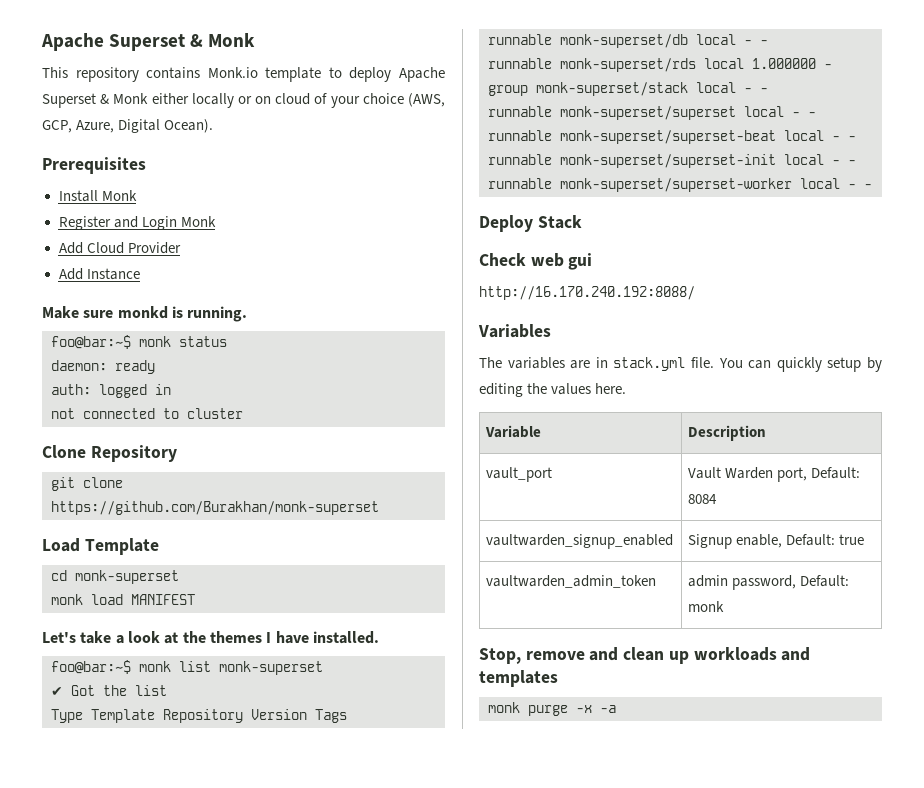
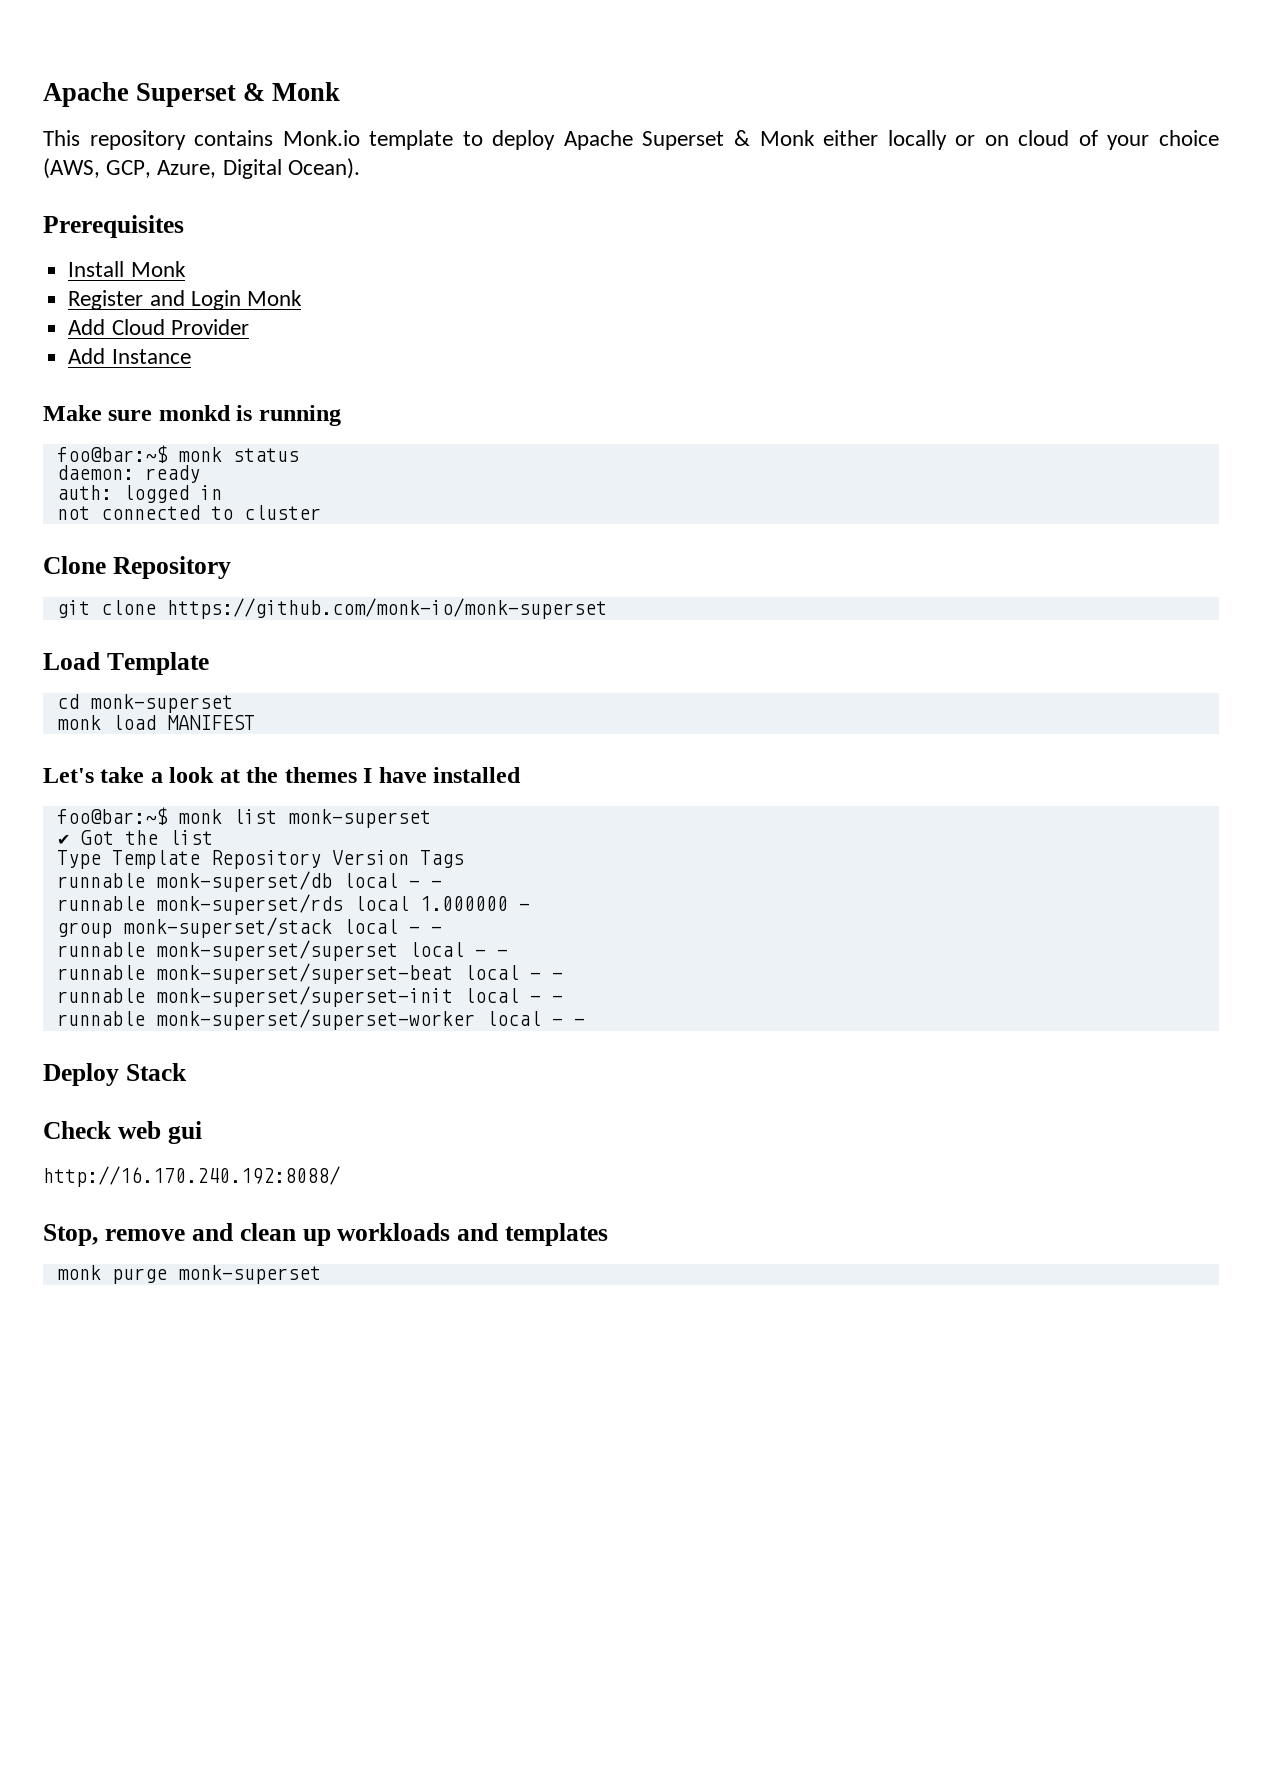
[187,306,248,322] running. -> [258,405,341,426] running
[51,501,379,515] https://github.com/Burakhan/monk-superset -> [166,598,607,619] https://github.com/monk-io/monk-superset
[312,631,379,644] installed. -> [433,767,522,783] installed
[478,324,551,338] [479,357,882,372] [479,383,627,397] [485,425,542,438] [688,425,767,441] [486,467,553,482] [688,467,861,482] [688,494,718,504] [486,534,674,549] [688,534,865,549] [486,575,657,588] [688,575,850,590] [688,601,725,612] // Variables // The variables are in stack.yml file. You can quickly setup by editing the values here. // Variable | Description // vault_port | Vault Warden port, Default: 8084 // vaultwarden_signup_enabled | Signup enable, Default: true // vaultwarden_admin_token | admin password, Default: monk -> (340, 1176) none
[576,705,616,713] -x -a -> [177,1265,321,1284] monk-superset

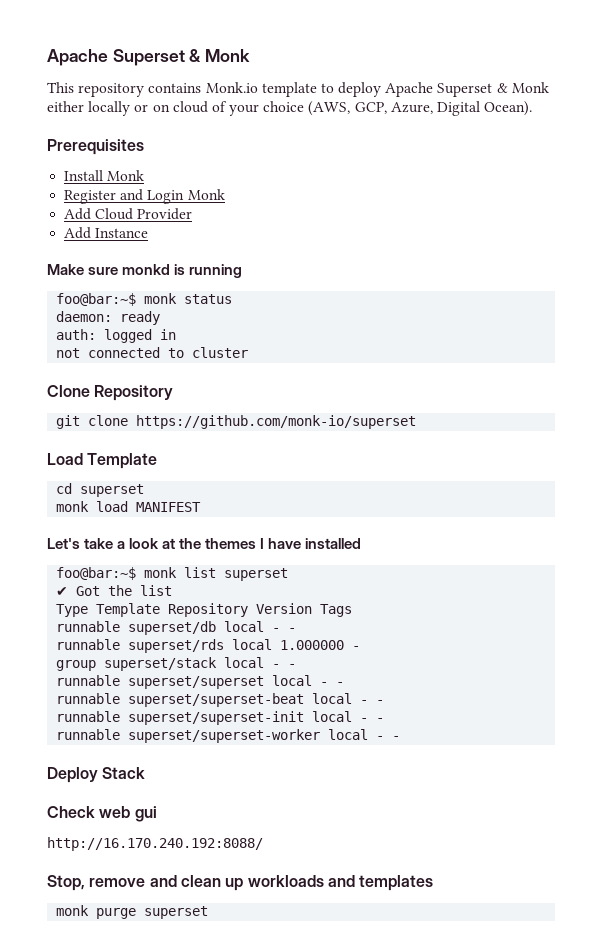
[166,598,607,619] https://github.com/monk-io/monk-superset -> [136,415,417,429] https://github.com/monk-io/superset
[89,694,233,713] monk-superset -> [80,484,145,497] superset
[287,809,431,828] monk-superset -> [224,568,289,581] superset
[155,871,442,892] [56,894,343,915] monk-superset/db local - - // runnable monk-superset/rds -> [128,621,297,635] [56,639,225,653] superset/db local - - // runnable superset/rds
[122,917,442,938] [56,940,508,961] [56,963,563,984] [56,986,563,1007] [56,1009,475,1030] monk-superset/stack local - - // runnable monk-superset/superset local - - // runnable monk-superset/superset-beat local - - // runnable monk-superset/superset-init local - - // runnable monk-superset/superset-worker -> [104,657,297,671] [56,675,345,689] [56,693,385,707] [56,711,385,725] [56,729,321,743] superset/stack local - - // runnable superset/superset local - - // runnable superset/superset-beat local - - // runnable superset/superset-init local - - // runnable superset/superset-worker
[177,1265,321,1284] monk-superset -> [144,906,209,919] superset

